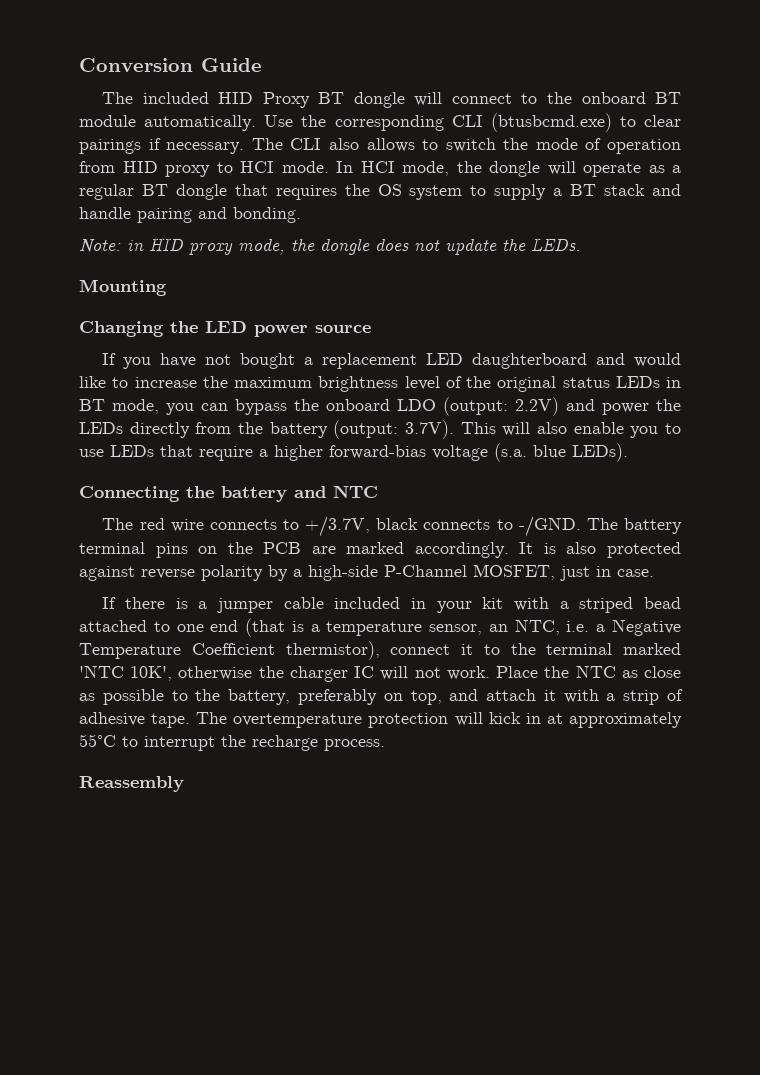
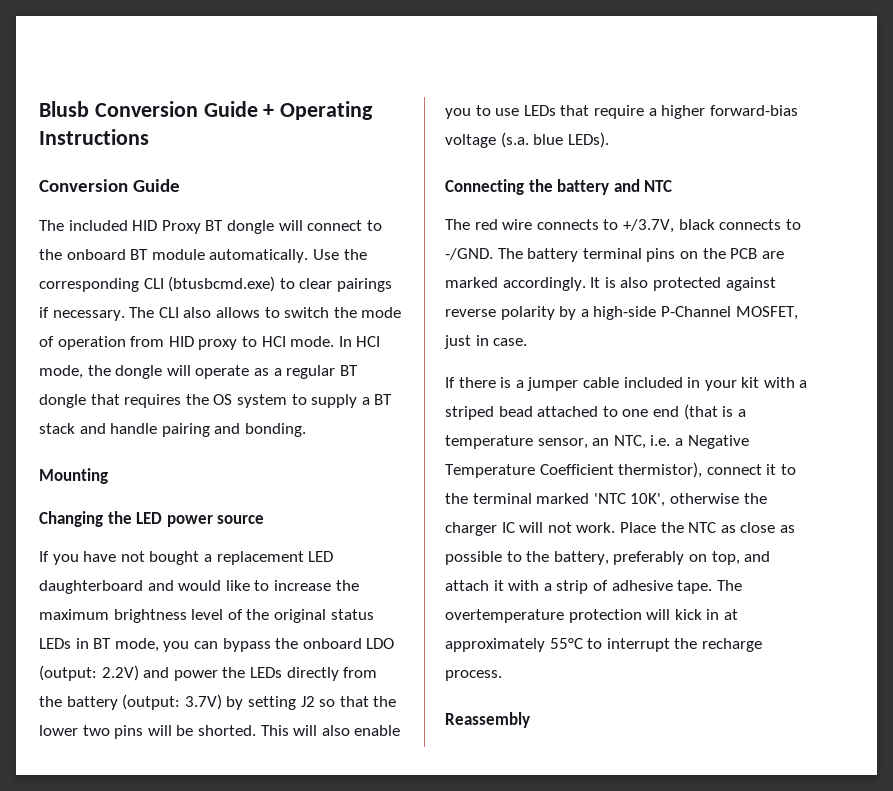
(79, 65) none -> [39,101,374,120] [39,129,149,145] Blusb Conversion Guide + Operating Instructions //
[79,238,581,255] // Note: in HID proxy mode, the dongle does not update the LEDs. -> (306, 430) none
[404,420,454,439] 3.7V). -> [184,694,397,710] [39,725,256,739] 3.7V) by setting J2 so that the lower two pins will be shorted.

